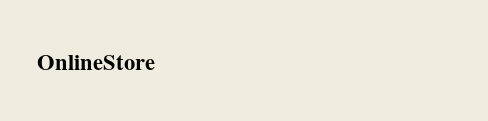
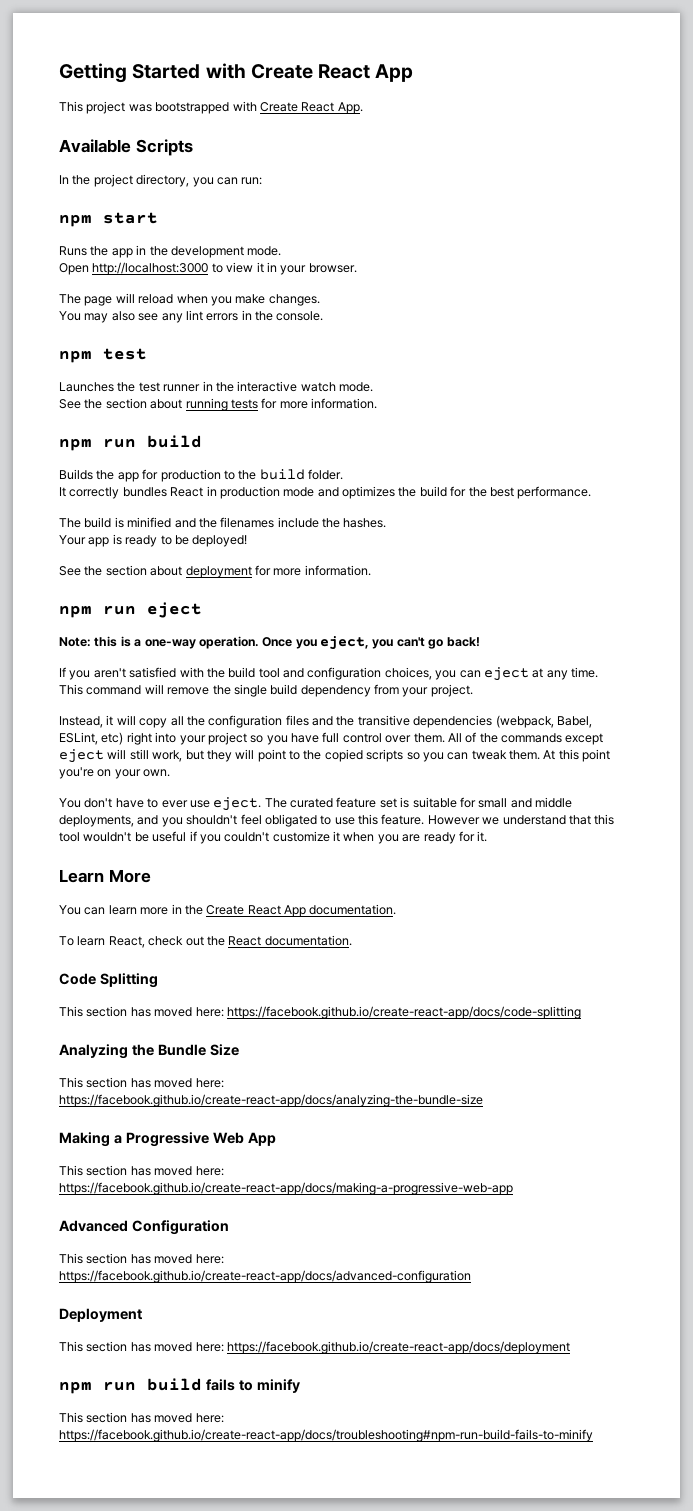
[37,55,155,70] OnlineStore -> [59,63,414,83] [59,101,363,114] [59,139,193,156] [59,174,263,187] [59,212,158,227] [59,245,282,258] [59,262,357,275] [59,293,320,306] [59,310,324,323] [59,348,147,363] [59,381,373,392] [59,398,377,411] [59,435,202,451] [59,469,343,482] [59,486,592,499] [59,517,387,528] [59,534,248,547] [59,565,371,578] [59,602,202,618] [59,636,480,650] [59,667,598,681] [59,684,473,697] [59,715,592,728] [59,732,604,745] [59,749,611,763] [59,767,171,779] [59,797,572,811] [59,814,615,827] [59,831,488,844] [59,869,151,883] [59,904,397,917] [59,935,352,948] [59,973,158,988] [59,1006,581,1019] [59,1044,239,1059] [59,1077,224,1088] [59,1094,483,1107] [59,1132,276,1147] [59,1165,224,1176] [59,1182,513,1195] [59,1220,229,1235] [59,1253,224,1264] [59,1270,471,1283] [59,1308,142,1322] [59,1341,570,1354] [59,1378,300,1394] [59,1412,224,1423] [59,1429,593,1442] Getting Started with Create React App // This project was bootstrapped with Create React App. // Available Scripts // In the project directory, you can run: // npm start // Runs the app in the development mode. // Open http://localhost:3000 to view it in your browser. // The page will reload when you make changes. // You may also see any lint errors in the console. // npm test // Launches the test runner in the interactive watch mode. // See the section about running tests for more information. // npm run build // Builds the app for production to the build folder. // It correctly bundles React in production mode and optimizes the build for the best performance. // The build is minified and the filenames include the hashes. // Your app is ready to be deployed! // See the section about deployment for more information. // npm run eject // Note: this is a one-way operation. Once you eject, you can't go back! // If you aren't satisfied with the build tool and configuration choices, you can eject at any time. This command will remove the single build dependency from your project. // Instead, it will copy all the configuration files and the transitive dependencies (webpack, Babel, ESLint, etc) right into your project so you have full control over them. All of the commands except eject will still work, but they will point to the copied scripts so you can tweak them. At this point you're on your own. // You don't have to ever use eject. The curated feature set is suitable for small and middle deployments, and you shouldn't feel obligated to use this feature. However we understand that this tool wouldn't be useful if you couldn't customize it when you are ready for it. // Learn More // You can learn more in the Create React App documentation. // To learn React, check out the React documentation. // Code Splitting // This section has moved here: https://facebook.github.io/create-react-app/docs/code-splitting // Analyzing the Bundle Size // This section has moved here: https://facebook.github.io/create-react-app/docs/analyzing-the-bundle-size // Making a Progressive Web App // This section has moved here: https://facebook.github.io/create-react-app/docs/making-a-progressive-web-app // Advanced Configuration // This section has moved here: https://facebook.github.io/create-react-app/docs/advanced-configuration // Deployment // This section has moved here: https://facebook.github.io/create-react-app/docs/deployment // npm run build fails to minify // This section has moved here: https://facebook.github.io/create-react-app/docs/troubleshooting#npm-run-build-fails-to-minify

